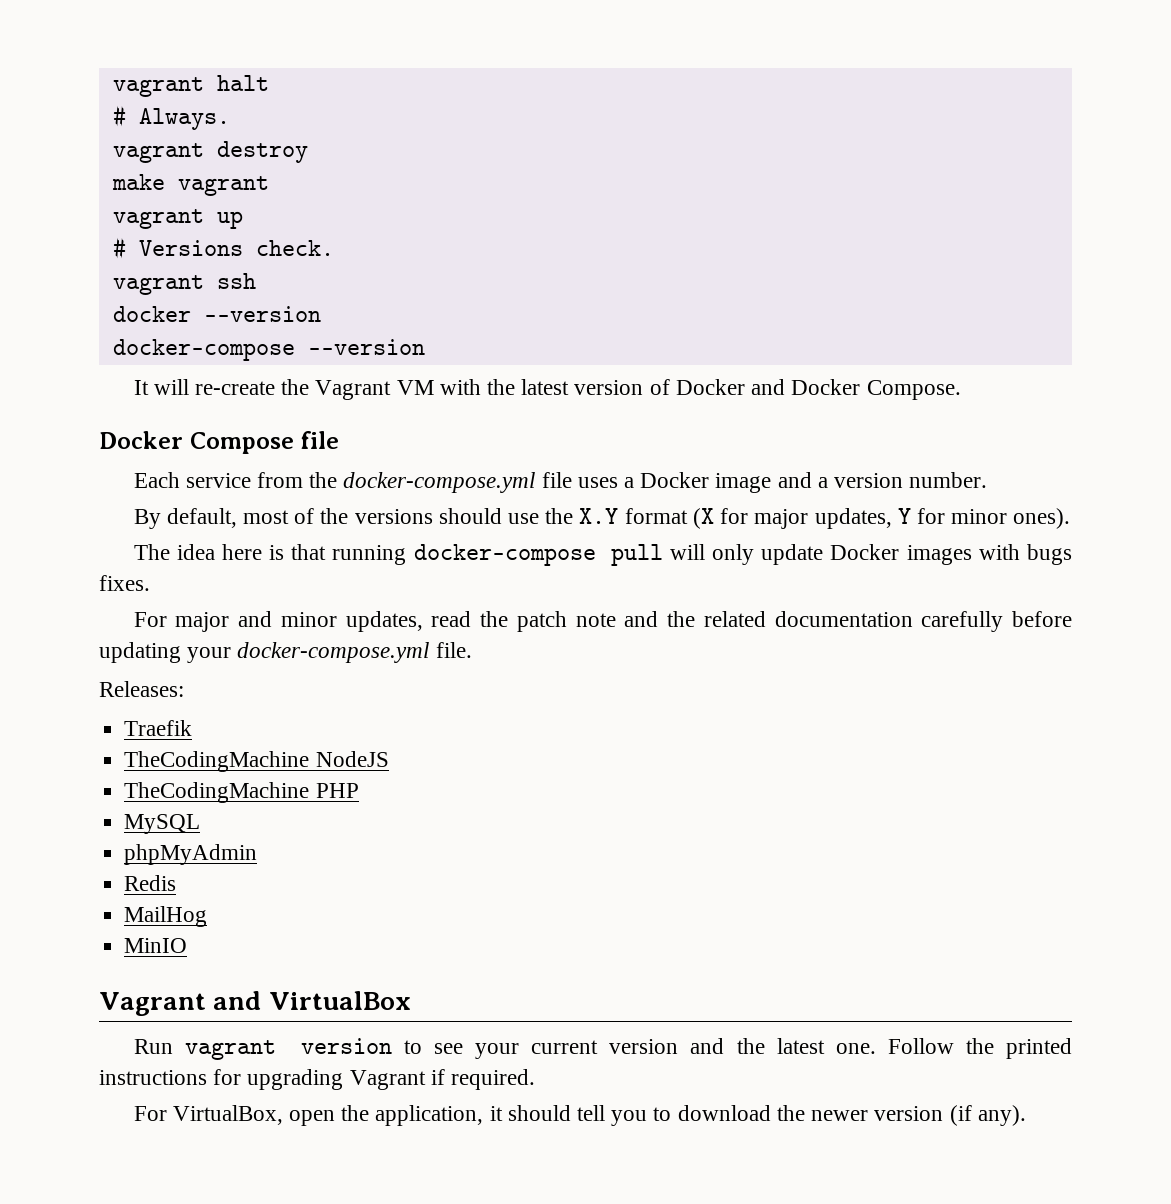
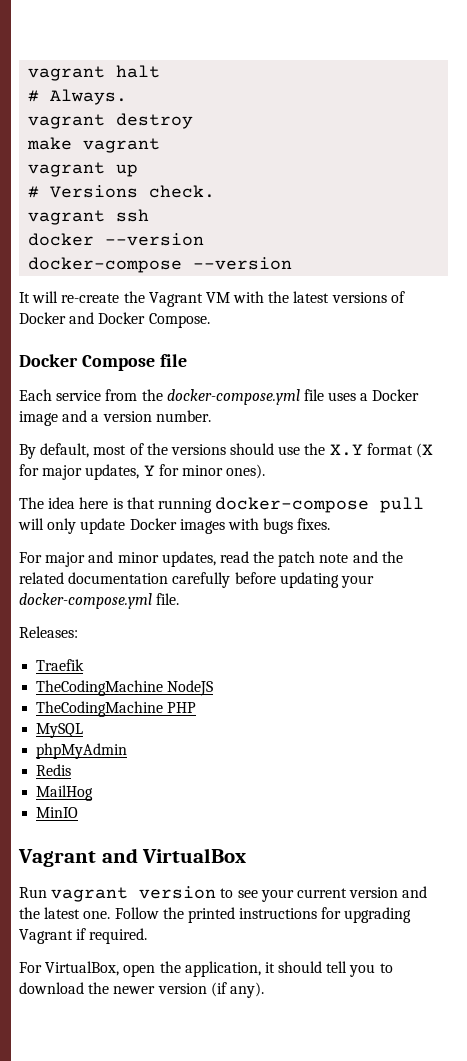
[574,380,644,395] version -> [331,292,387,303] versions

